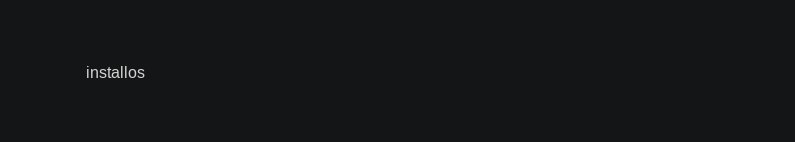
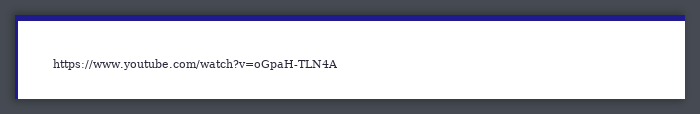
[86,66,145,78] installos -> [53,59,338,70] https://www.youtube.com/watch?v=oGpaH-TLN4A

